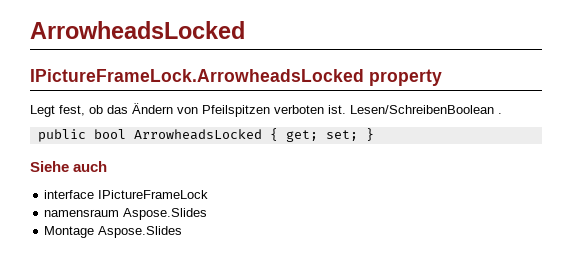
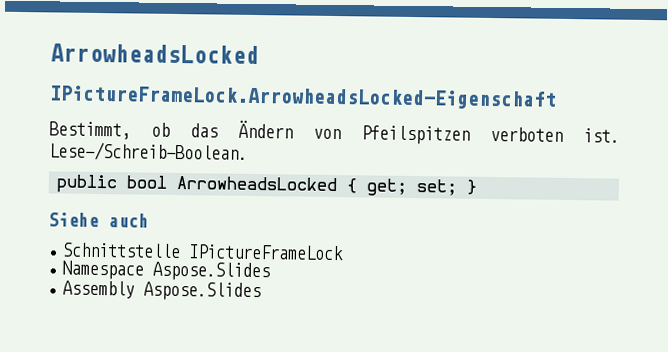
[30,69,442,86] [30,105,85,117] IPictureFrameLock.ArrowheadsLocked property // Legt fest, -> [49,85,557,110] [49,121,131,140] IPictureFrameLock.ArrowheadsLocked-Eigenschaft // Bestimmt,
[350,105,502,114] Lesen/SchreibenBoolean . -> [49,141,248,162] Lese-/Schreib-Boolean.
[44,190,95,199] interface -> [62,242,182,259] Schnittstelle
[44,209,120,217] namensraum -> [62,260,145,280] Namespace
[44,226,95,238] Montage -> [62,280,136,299] Assembly

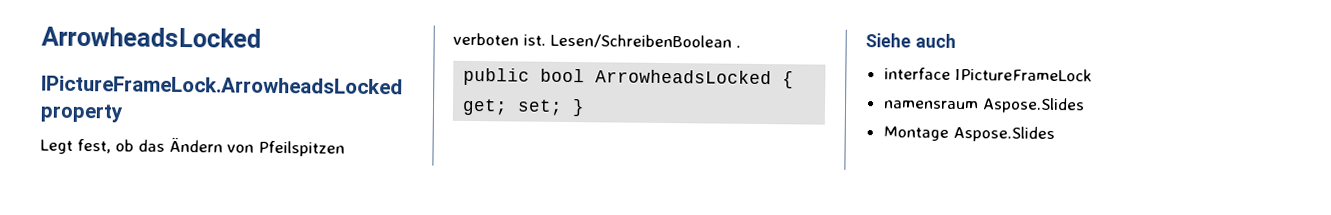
[49,85,557,110] [49,121,131,140] IPictureFrameLock.ArrowheadsLocked-Eigenschaft // Bestimmt, -> [41,75,403,95] [40,103,124,123] [40,138,111,154] IPictureFrameLock.ArrowheadsLocked property // Legt fest,
[49,141,248,162] Lese-/Schreib-Boolean. -> [550,33,741,49] Lesen/SchreibenBoolean .
[62,242,182,259] Schnittstelle -> [883,67,951,80] interface
[62,260,145,280] Namespace -> [883,100,979,110] namensraum
[62,280,136,299] Assembly -> [882,126,949,141] Montage

